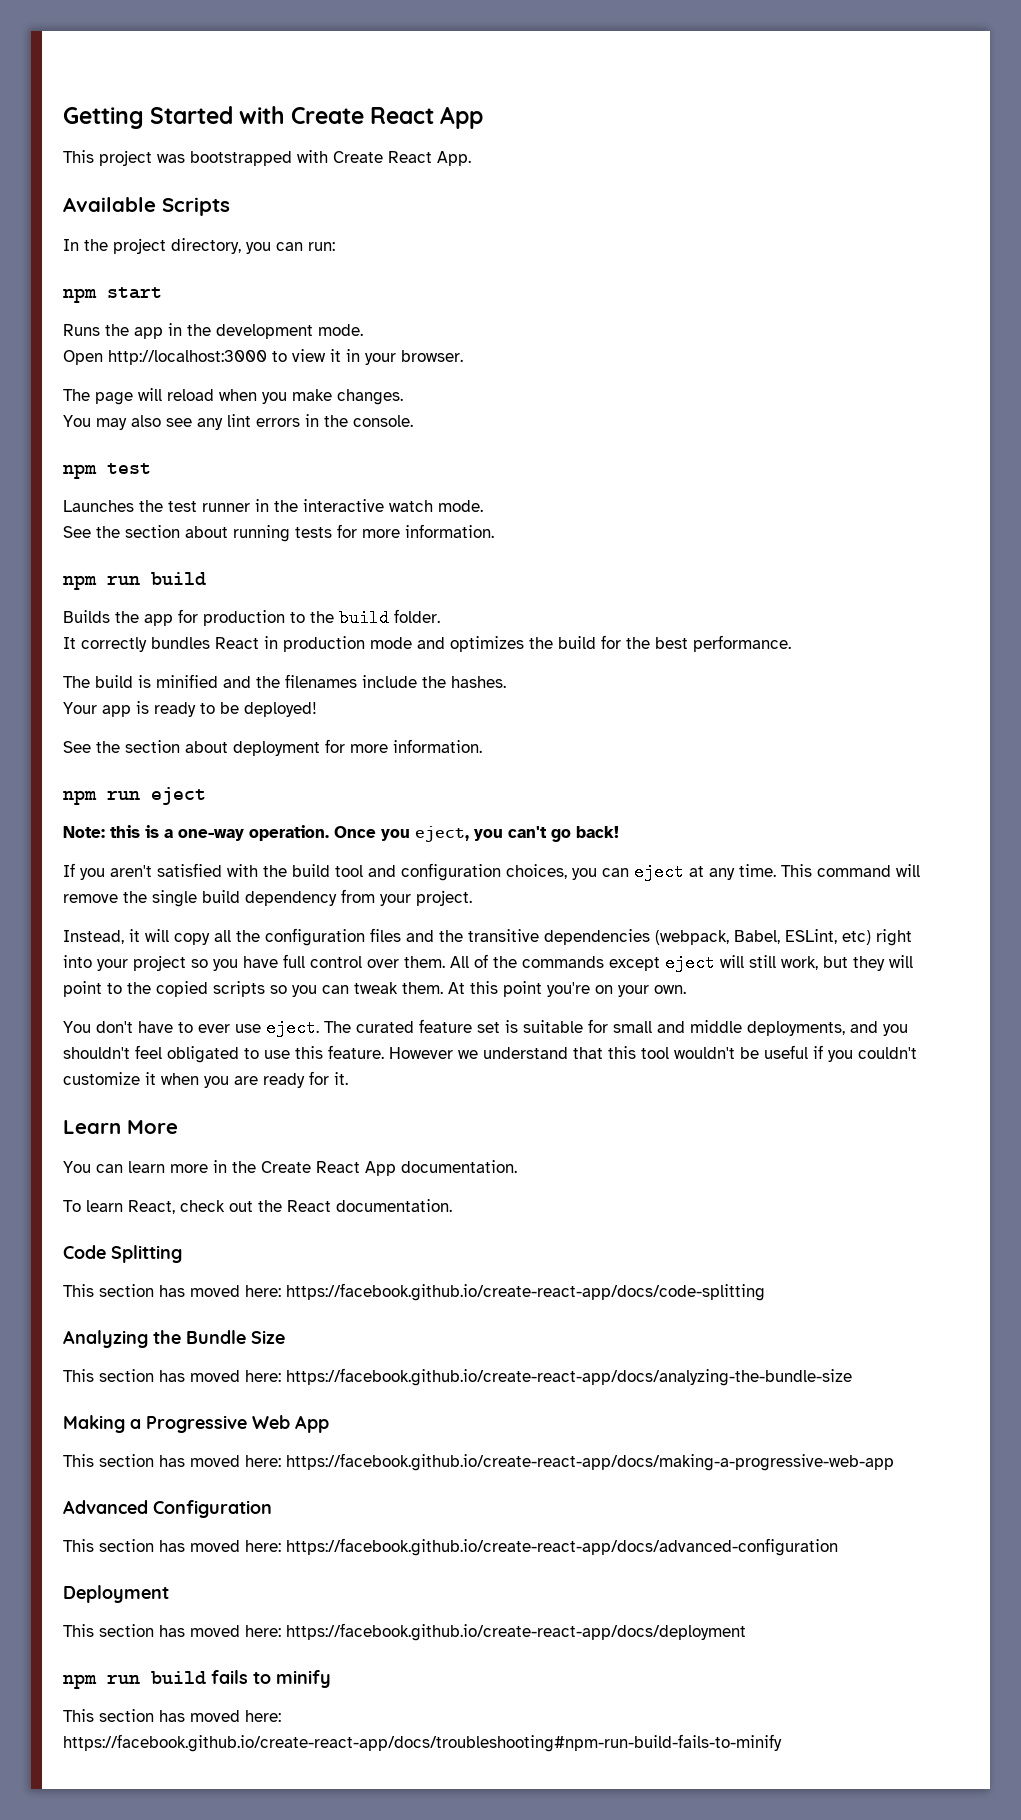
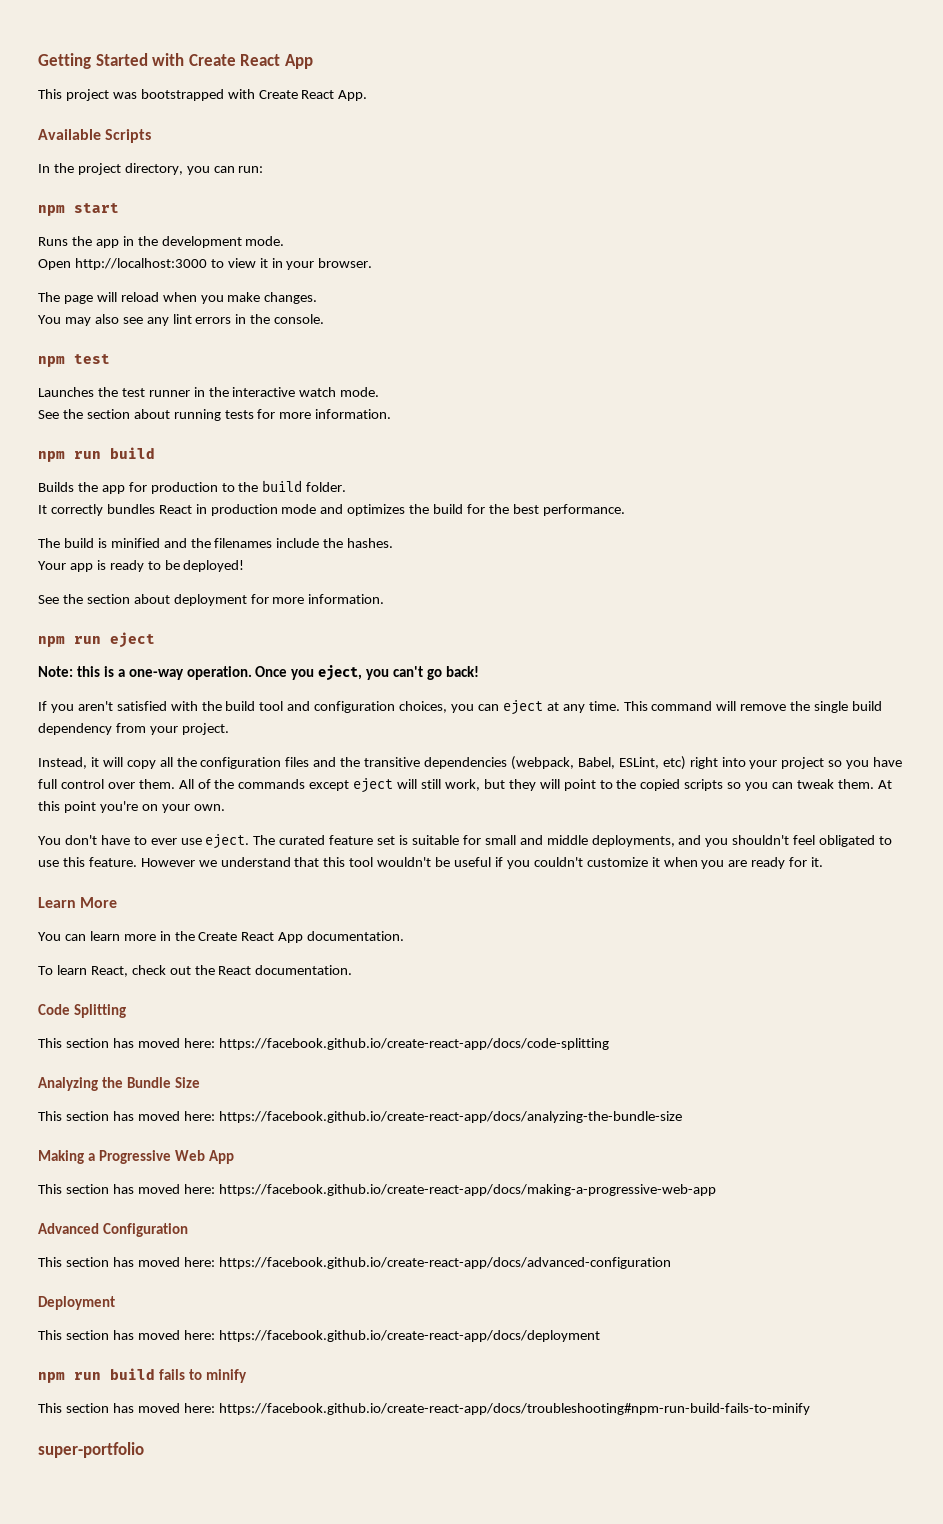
(782, 1743) none -> [38,1442,144,1458] // super-portfolio

